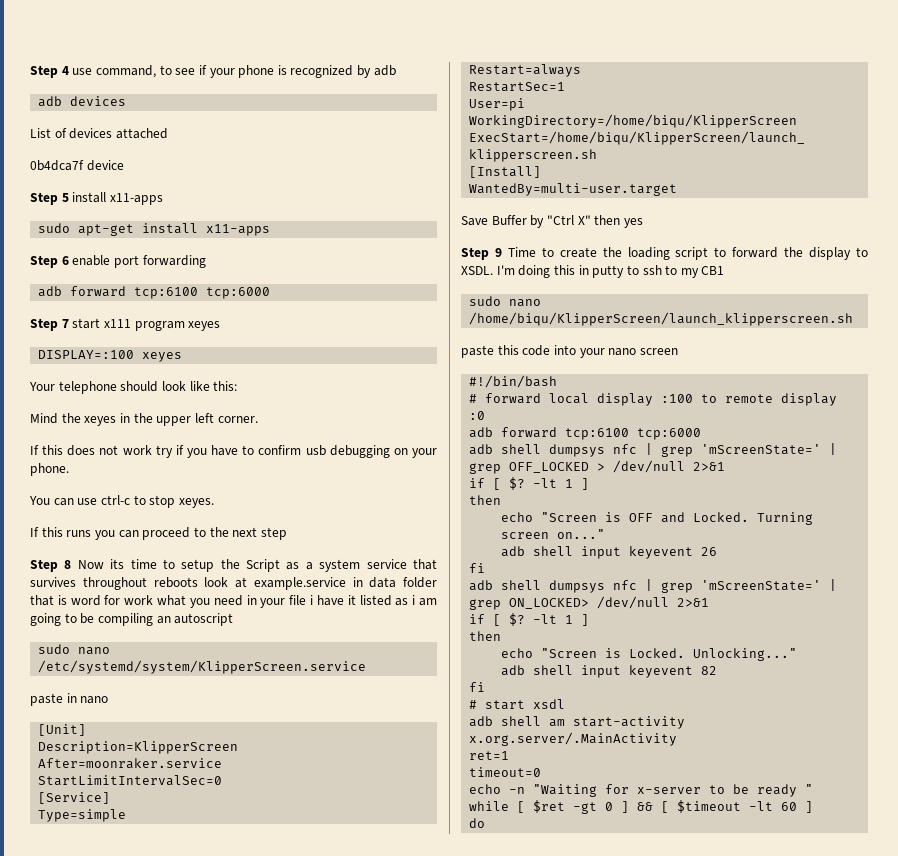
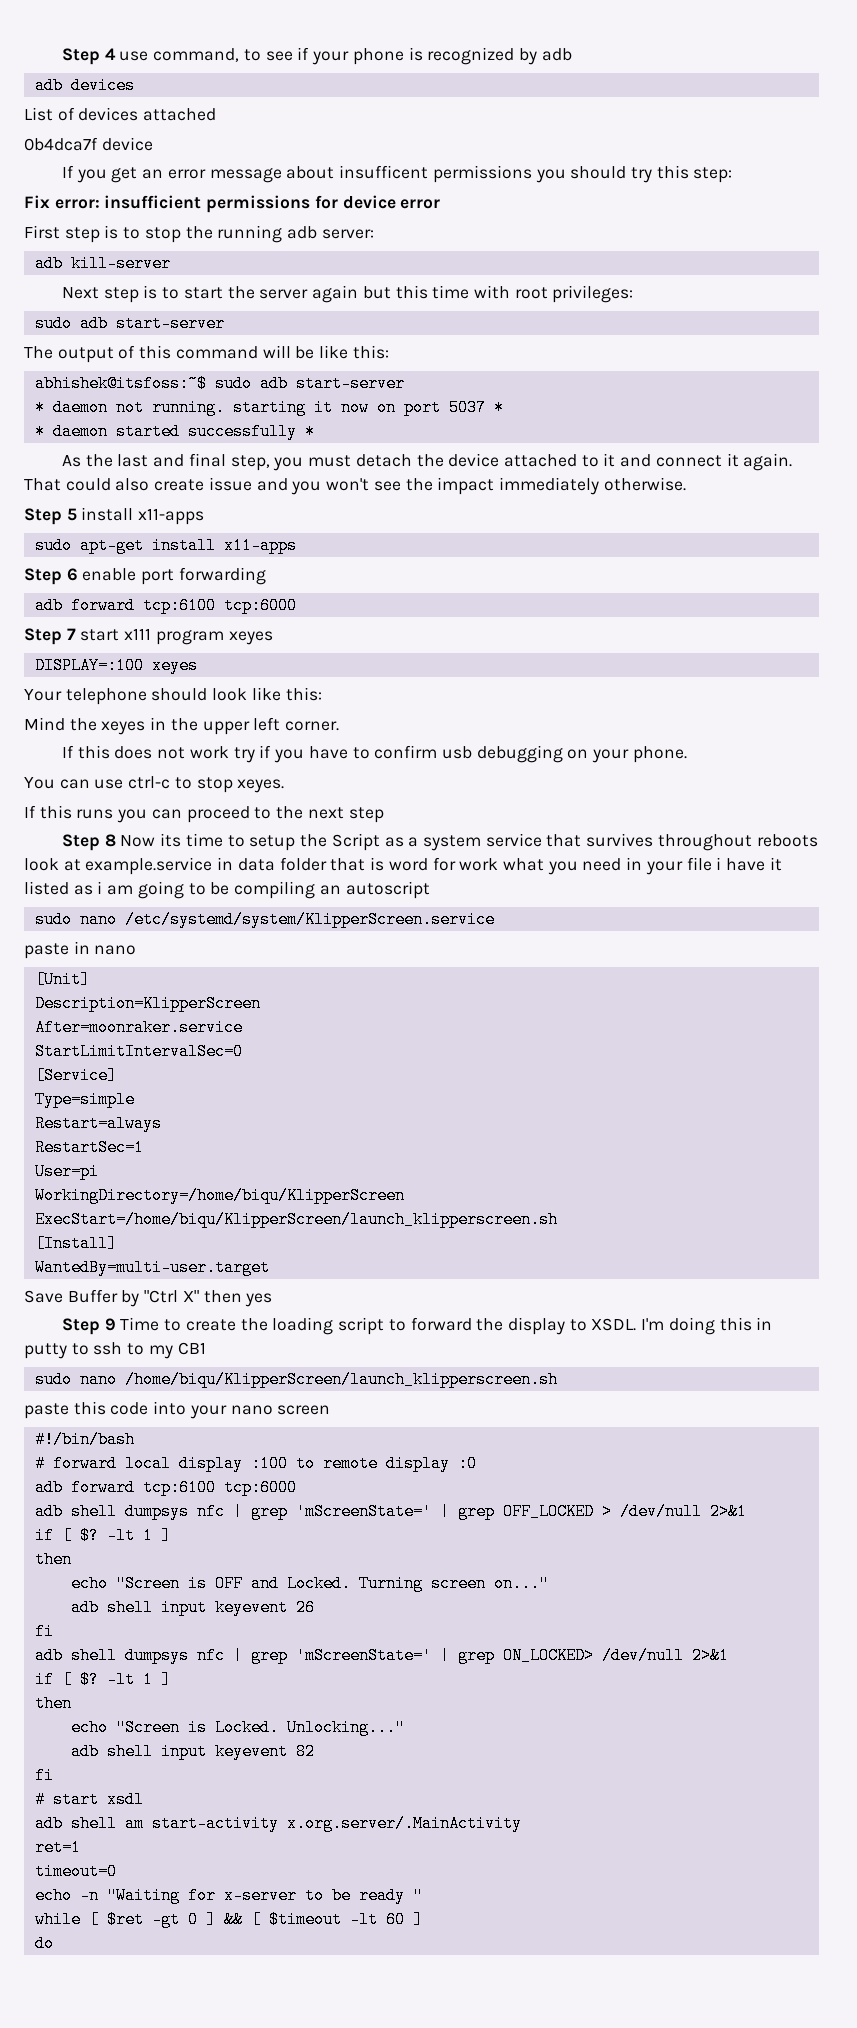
(124, 165) none -> [61,165,733,183] [24,195,441,213] [24,225,374,243] [34,255,171,272] [61,285,634,303] [34,315,225,332] [24,345,389,363] [34,375,405,392] [34,399,504,416] [34,423,315,440] [61,453,793,471] [24,477,686,495] // If you get an error message about insufficent permissions you should try this step: // Fix error: insufficient permissions for device error // First step is to stop the running adb server: // adb kill-server // Next step is to start the server again but this time with root privileges: // sudo adb start-server // The output of this command will be like this: // abhishek@itsfoss:~$ sudo adb start-server // * daemon not running. starting it now on port 5037 * // * daemon started successfully * // As the last and final step, you must detach the device attached to it and connect it again. That could also create issue and you won't see the impact immediately otherwise.

